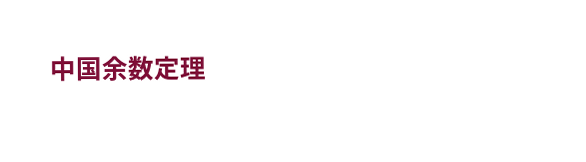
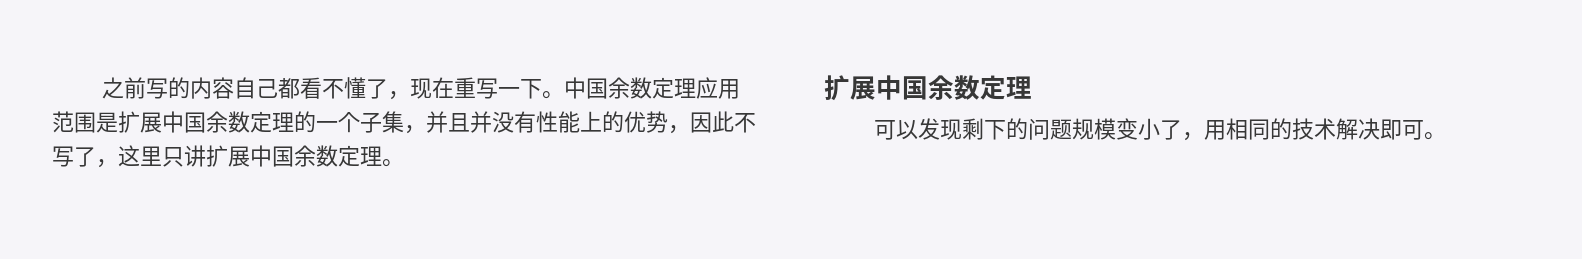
[49,55,206,82] 中国余数定理 -> [101,77,740,100] [52,111,756,134] [52,145,404,168] [824,75,1032,101] [873,118,1446,141] 之前写的内容自己都看不懂了，现在重写一下。中国余数定理应用范围是扩展中国余数定理的一个子集，并且并没有性能上的优势，因此不写了，这里只讲扩展中国余数定理。 // 扩展中国余数定理 // 可以发现剩下的问题规模变小了，用相同的技术解决即可。

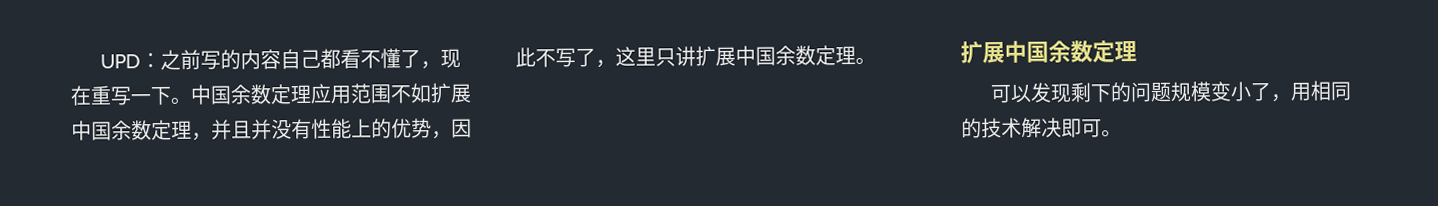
(101, 88) none -> [99,52,161,69] UPD：
[96,111,404,133] 是扩展中国余数定理的一个子集 -> [390,82,471,104] [71,119,192,141] 不如扩展中国余数定理

